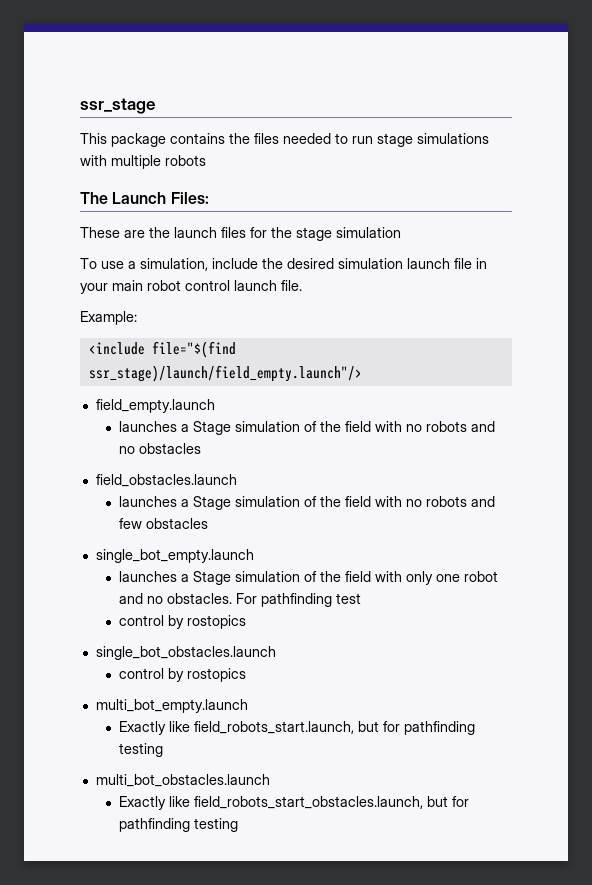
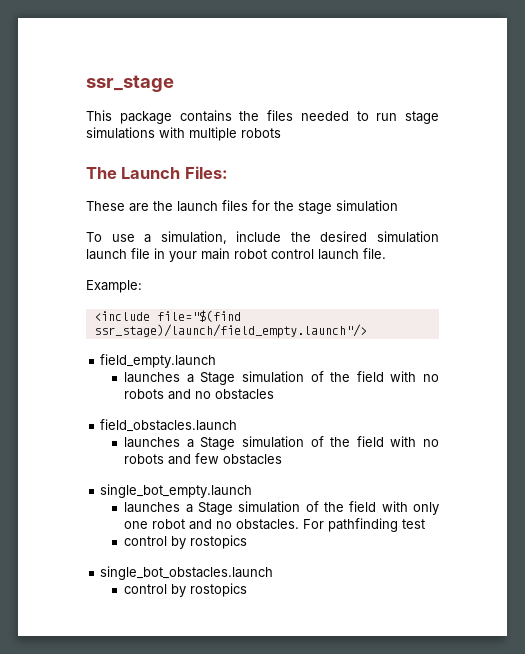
[95,699,248,713] [119,721,476,735] [119,743,164,757] [95,774,270,787] [119,796,470,810] [119,818,239,832] // multi_bot_empty.launch // Exactly like field_robots_start.launch, but for pathfinding testing // multi_bot_obstacles.launch // Exactly like field_robots_start_obstacles.launch, but for pathfinding testing -> (248, 590) none

